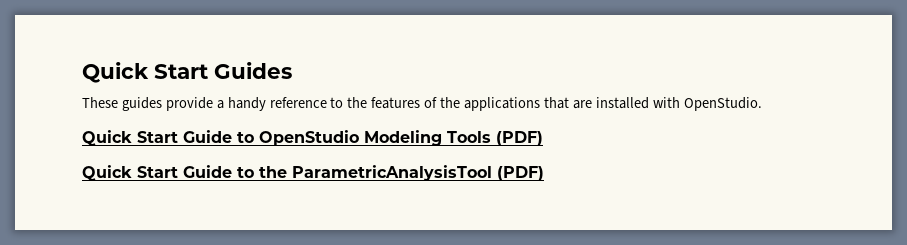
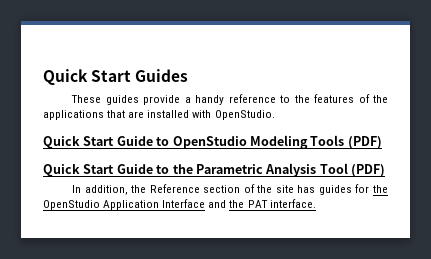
[292,165,544,181] ParametricAnalysisTool (PDF) -> [195,163,385,177] [72,184,389,195] [43,199,316,210] Parametric Analysis Tool (PDF) // In addition, the Reference section of the site has guides for the OpenStudio Application Interface and the PAT interface.

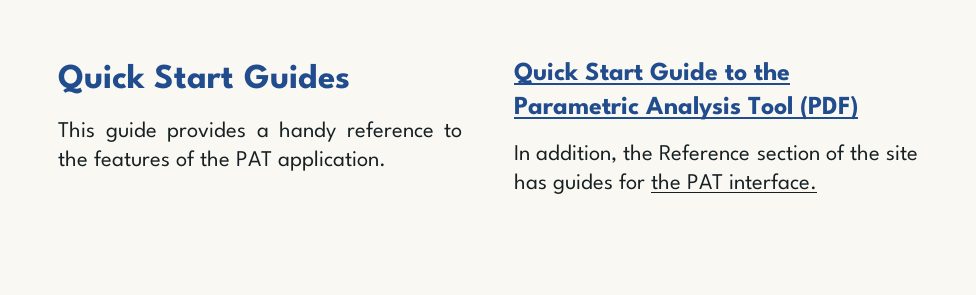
[71,95,181,105] These guides provide -> [58,121,246,142] This guide provides
[43,110,275,120] [43,135,382,149] applications that are installed with OpenStudio. // Quick Start Guide to OpenStudio Modeling Tools (PDF) -> [236,150,387,171] PAT application.
[43,199,245,210] OpenStudio Application Interface and the -> (682, 181) none

